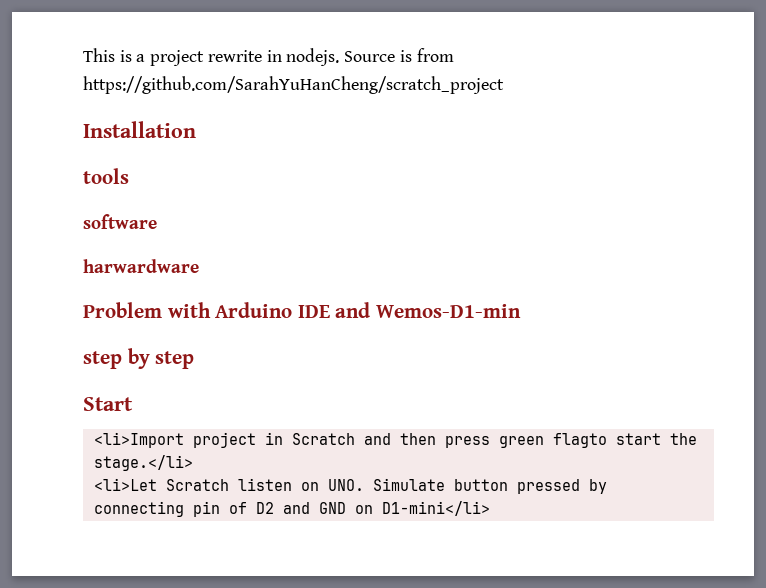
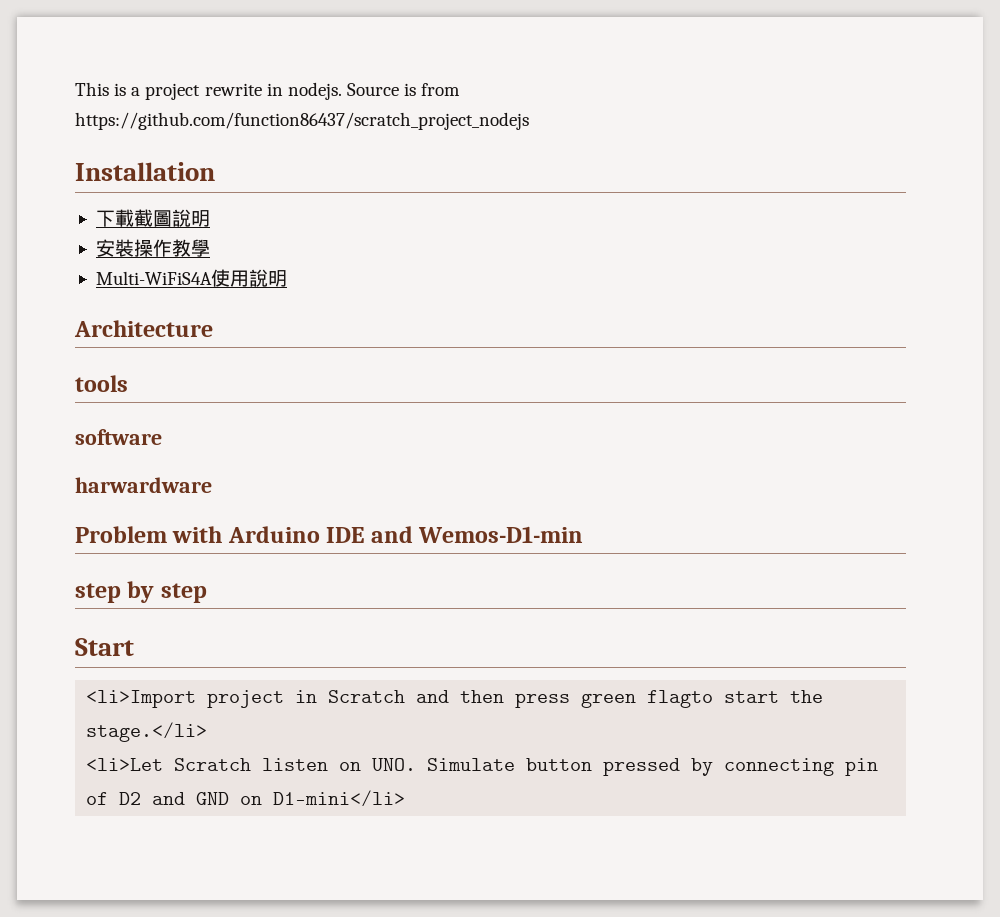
[83,76,504,94] https://github.com/SarahYuHanCheng/scratch_project -> [75,112,529,130] https://github.com/function86437/scratch_project_nodejs
(196, 129) none -> [95,209,210,227] [95,239,210,257] [95,269,287,287] [74,320,213,337] // 下載截圖說明 // 安裝操作教學 // Multi-WiFiS4A使用說明 // Architecture

